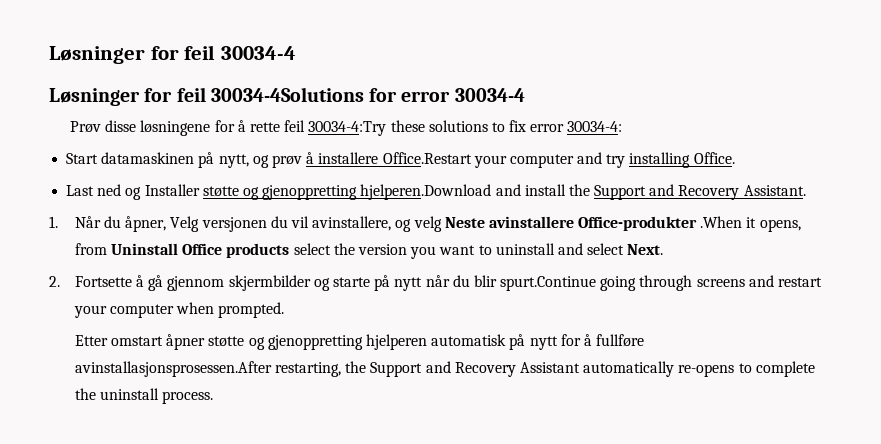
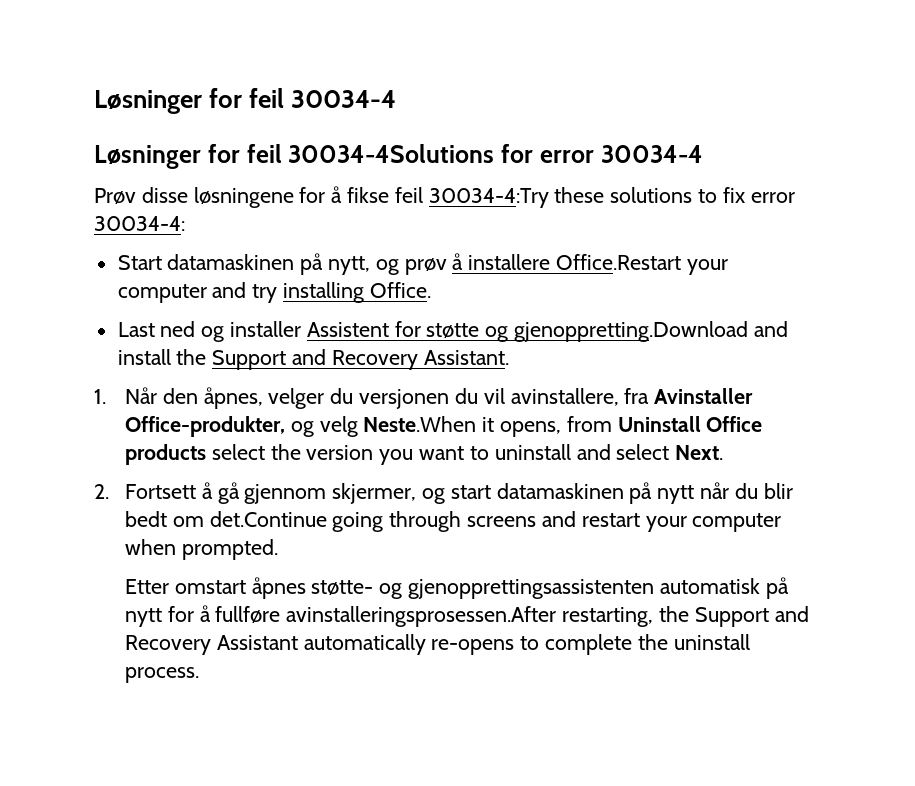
[249,122,280,132] rette -> [347,187,390,203] fikse
[144,184,492,200] Installer støtte og gjenoppretting hjelperen.Download -> [230,321,749,342] installer Assistent for støtte og gjenoppretting.Download
[104,216,743,232] du åpner, Velg versjonen du vil avinstallere, og velg Neste avinstallere Office-produkter .When -> [162,387,754,409] [125,416,477,437] den åpnes, velger du versjonen du vil avinstallere, fra Avinstaller Office-produkter, og velg Neste.When
[74,276,132,287] Fortsette -> [125,484,197,499] Fortsett
[228,275,371,291] skjermbilder og starte -> [332,483,624,504] skjermer, og start datamaskinen
[500,276,597,291] spurt.Continue -> [125,511,327,527] bedt om det.Continue
[166,334,428,350] åpner støtte og gjenoppretting hjelperen -> [251,577,655,599] åpnes støtte- og gjenopprettingsassistenten
[74,361,272,377] avinstallasjonsprosessen.After -> [286,606,557,627] avinstalleringsprosessen.After

